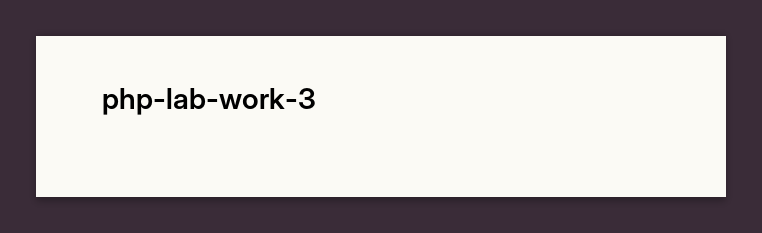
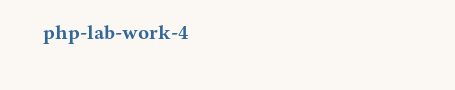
[102,88,316,115] php-lab-work-3 -> [43,25,189,44] php-lab-work-4

